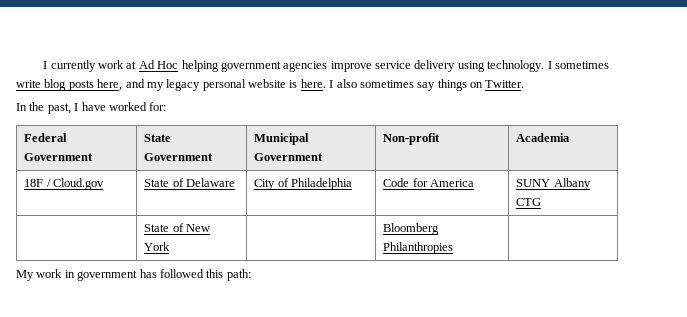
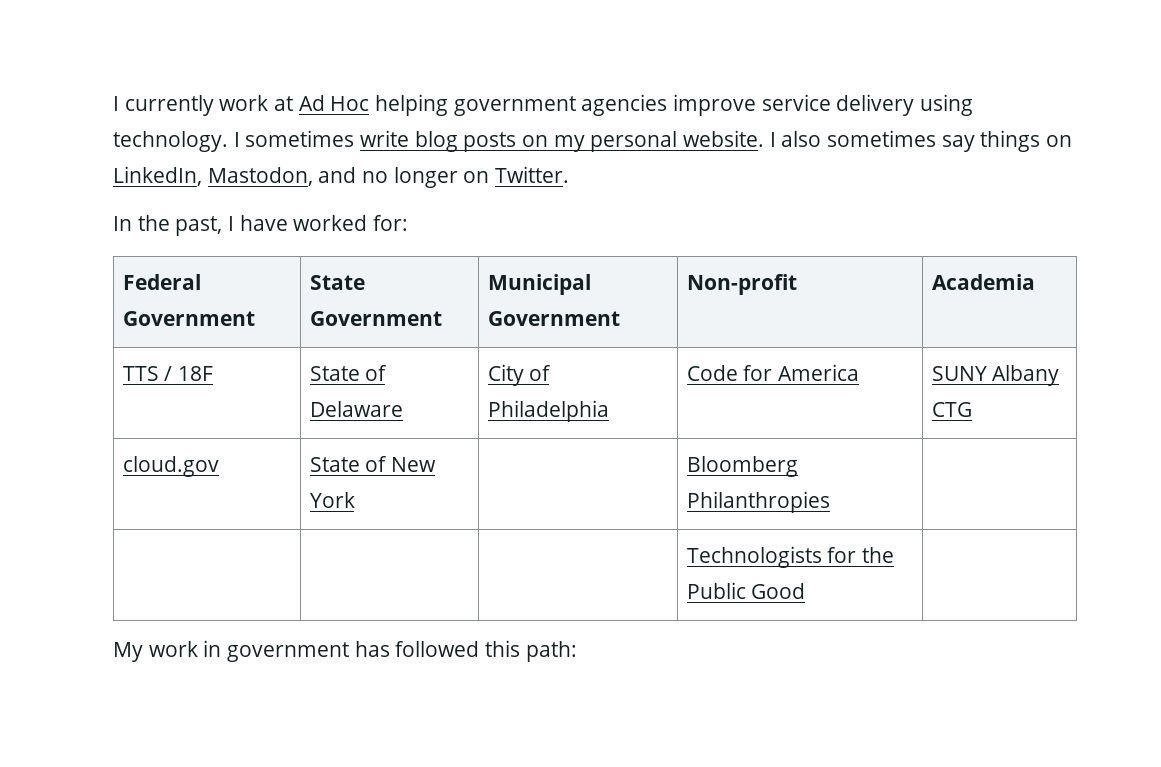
[97,79,326,91] here, and my legacy personal website is here. -> [522,130,765,152] on my personal website.
(483, 85) none -> [113,166,490,188] LinkedIn, Mastodon, and no longer on
(571, 137) none -> [122,366,173,381] TTS /
[46,178,105,190] / Cloud.gov -> (213, 373) none
(542, 202) none -> [122,456,219,477] cloud.gov
(454, 248) none -> [686,546,894,568] [686,582,806,599] // | | | Technologists for the Public Good |

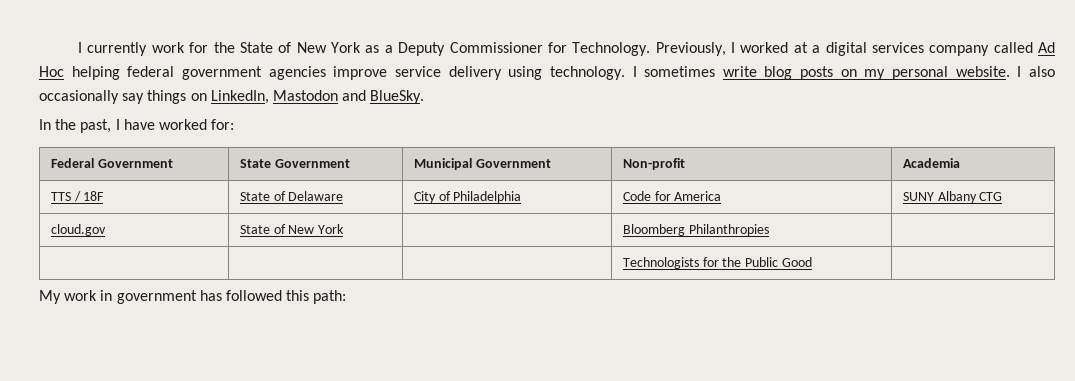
[274,96,294,111] at -> [189,42,1033,56] for the State of New York as a Deputy Commissioner for Technology. Previously, I worked at a digital services company called
(449, 105) none -> [127,66,175,77] federal
[827,130,937,147] sometimes -> [39,90,119,104] occasionally
[207,166,570,188] Mastodon, and no longer on Twitter. -> [272,90,425,104] Mastodon and BlueSky.

